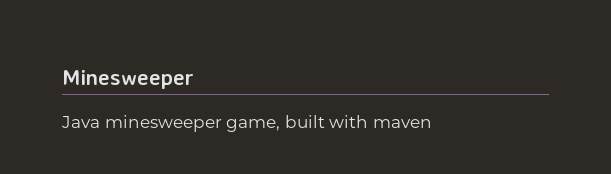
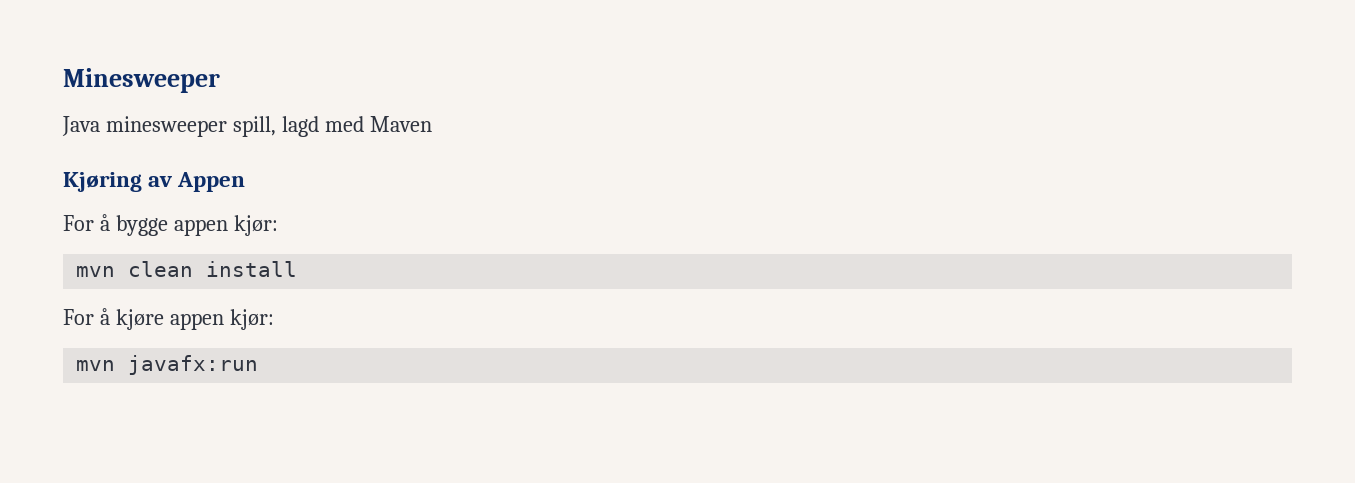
[226,115,432,132] game, built with maven -> [232,116,432,137] [63,172,246,192] [63,214,278,236] [76,261,298,277] [63,308,274,330] [76,355,259,375] spill, lagd med Maven // Kjøring av Appen // For å bygge appen kjør: // mvn clean install // For å kjøre appen kjør: // mvn javafx:run

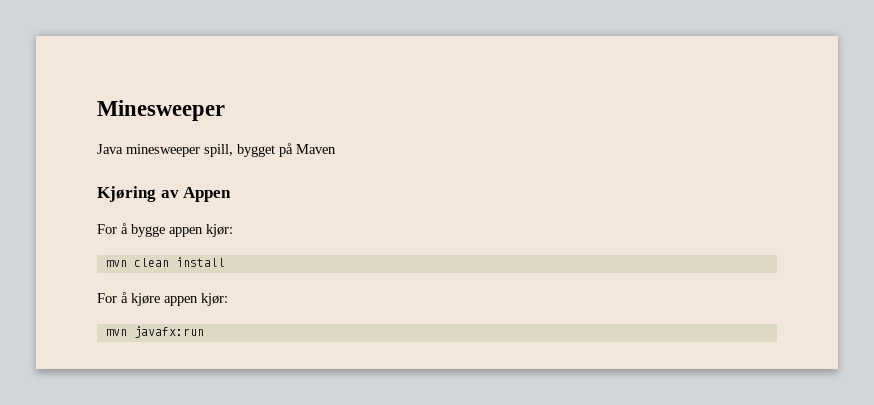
[281,116,364,137] lagd med -> [237,143,293,157] bygget på

